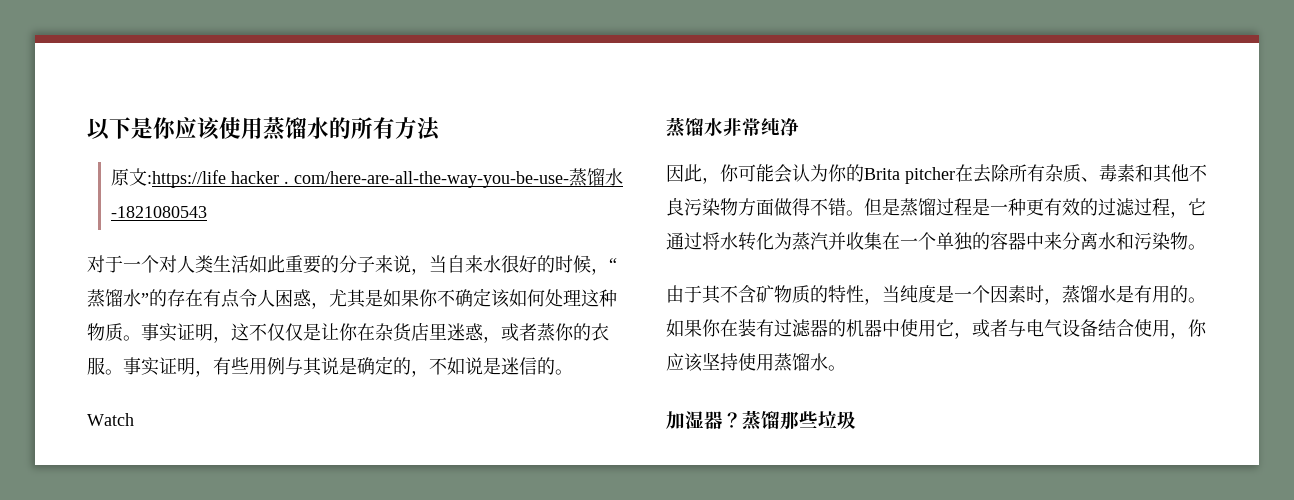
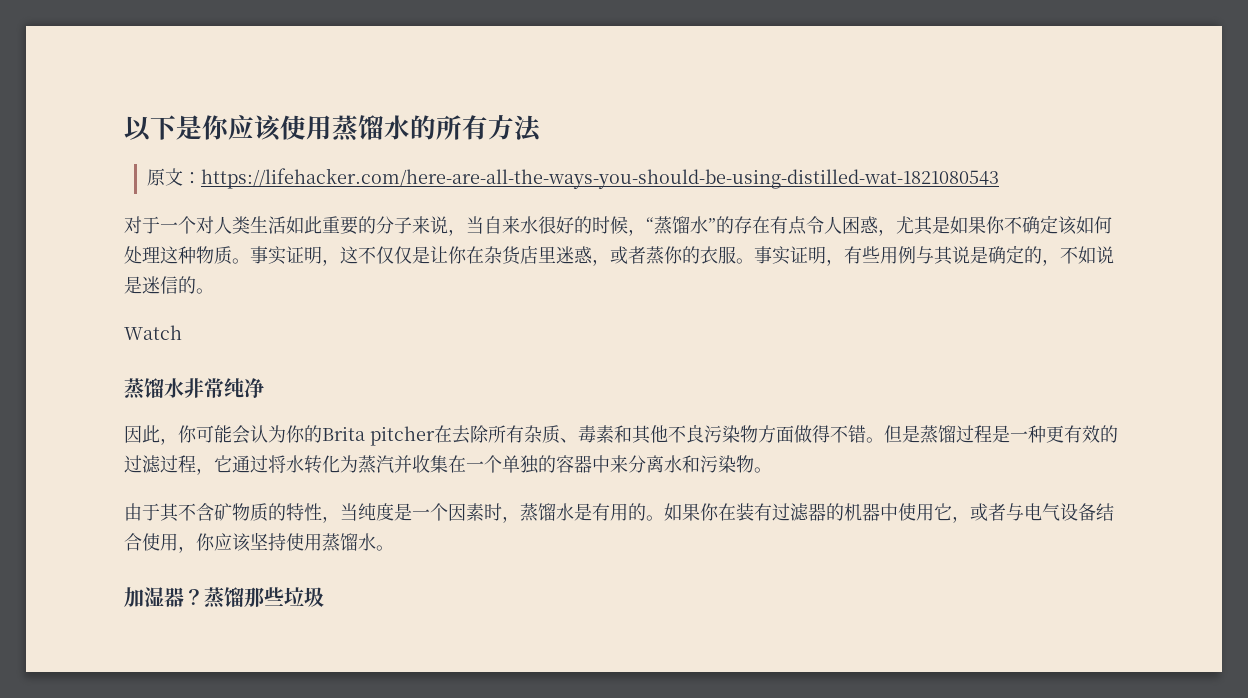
[146,168,623,188] [110,206,207,218] :https://life hacker . com/here-are-all-the-way-you-be-use-蒸馏水-1821080543 -> [182,168,999,189] ：https://lifehacker.com/here-are-all-the-ways-you-should-be-using-distilled-wat-1821080543

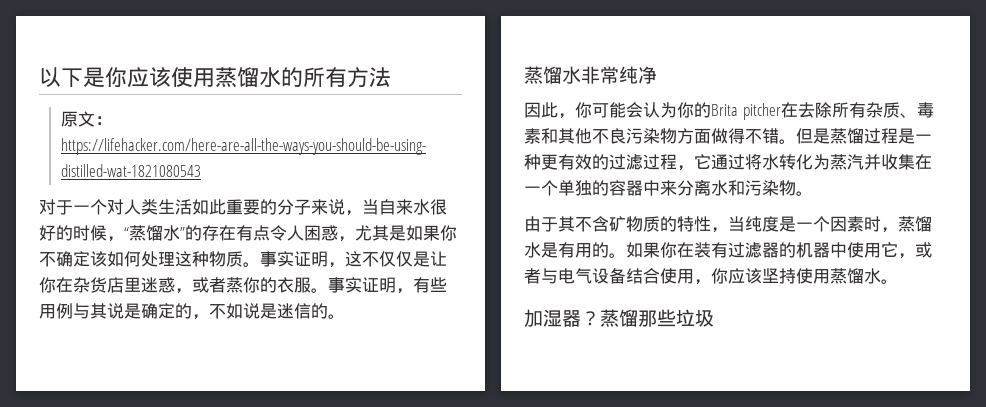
[124,325,182,340] // Watch -> (345, 316) none

